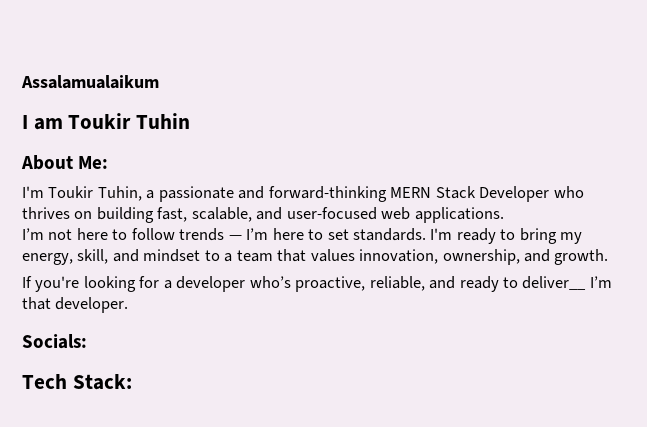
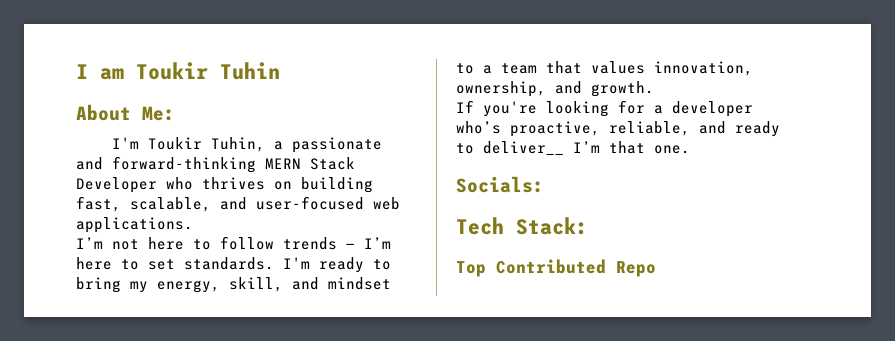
[21,75,159,89] Assalamualaikum // -> (76, 71) none
[55,297,129,313] developer. -> [654,145,690,154] one.
(132, 382) none -> [456,259,656,277] // Top Contributed Repo

